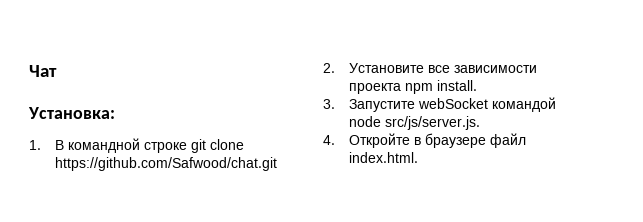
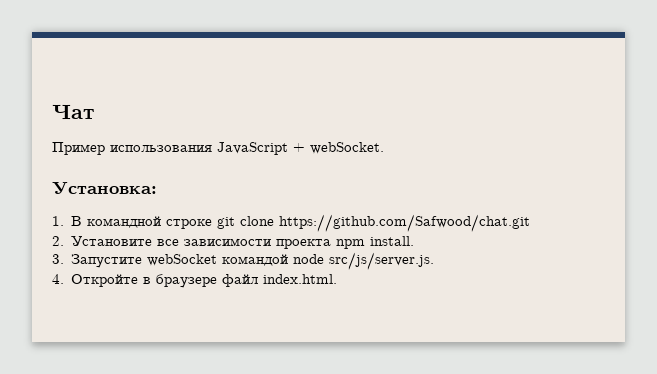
(57, 71) none -> [52,142,384,155] // Пример использования JavaScript + webSocket.

